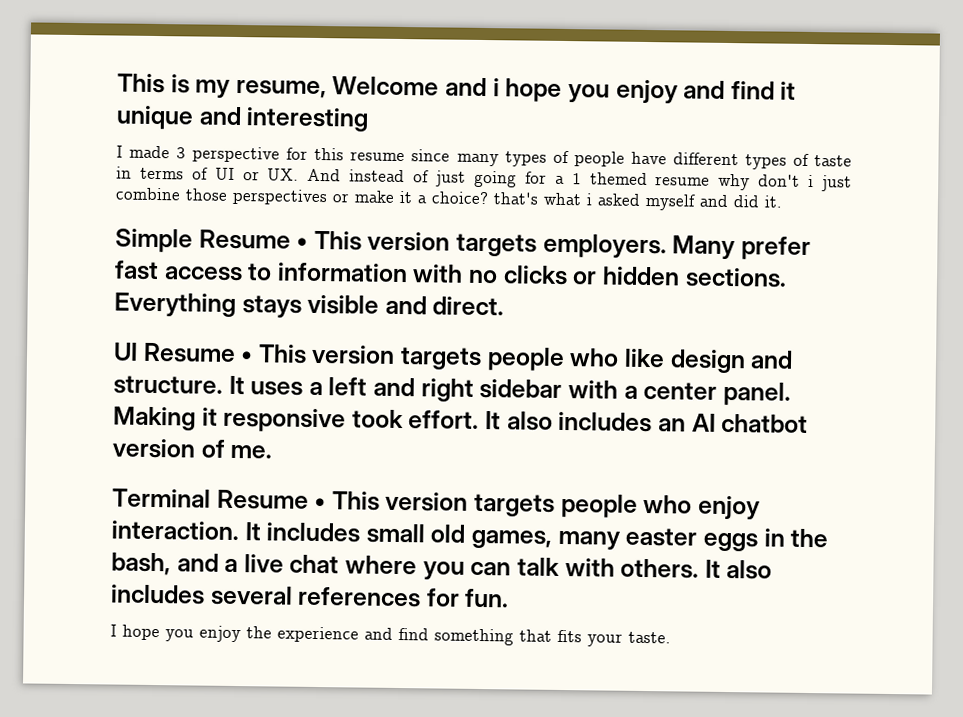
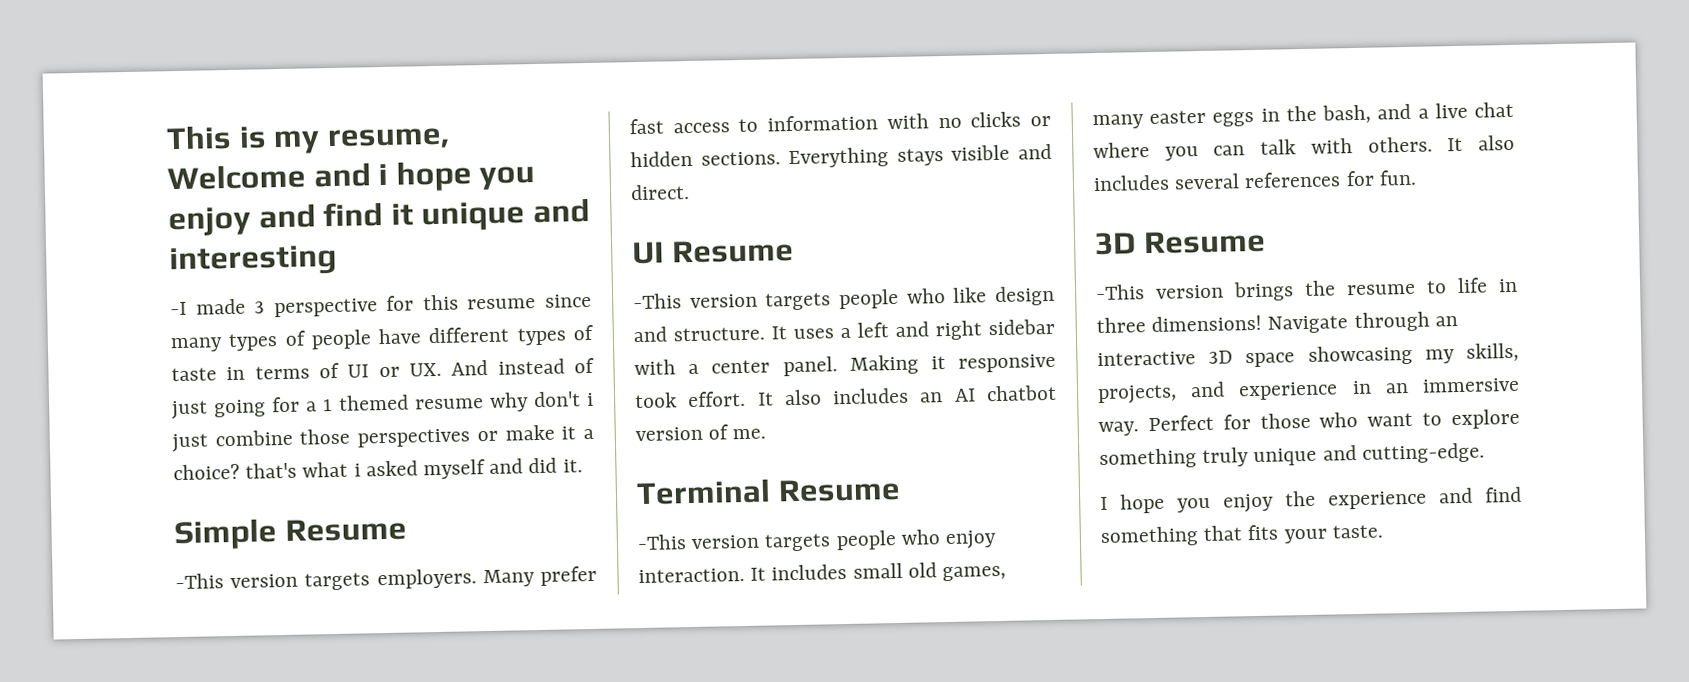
[116,145,123,158] I -> [170,301,187,316] -I
[296,230,362,251] • This -> [175,573,224,590] // -This
[240,344,307,364] • This -> [633,293,682,310] // -This
[314,491,380,511] • This -> [637,534,687,551] // -This
(510, 598) none -> [1094,229,1266,256] [1095,277,1518,302] [1096,311,1458,334] [1097,342,1519,368] [1097,377,1520,405] [1098,408,1520,437] [1099,442,1485,470] // 3D Resume // -This version brings the resume to life in three dimensions! Navigate through an interactive 3D space showcasing my skills, projects, and experience in an immersive way. Perfect for those who want to explore something truly unique and cutting-edge.

